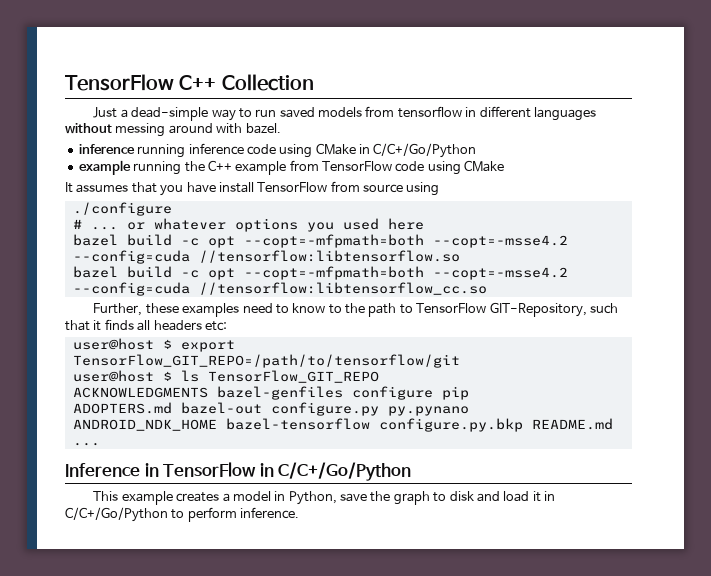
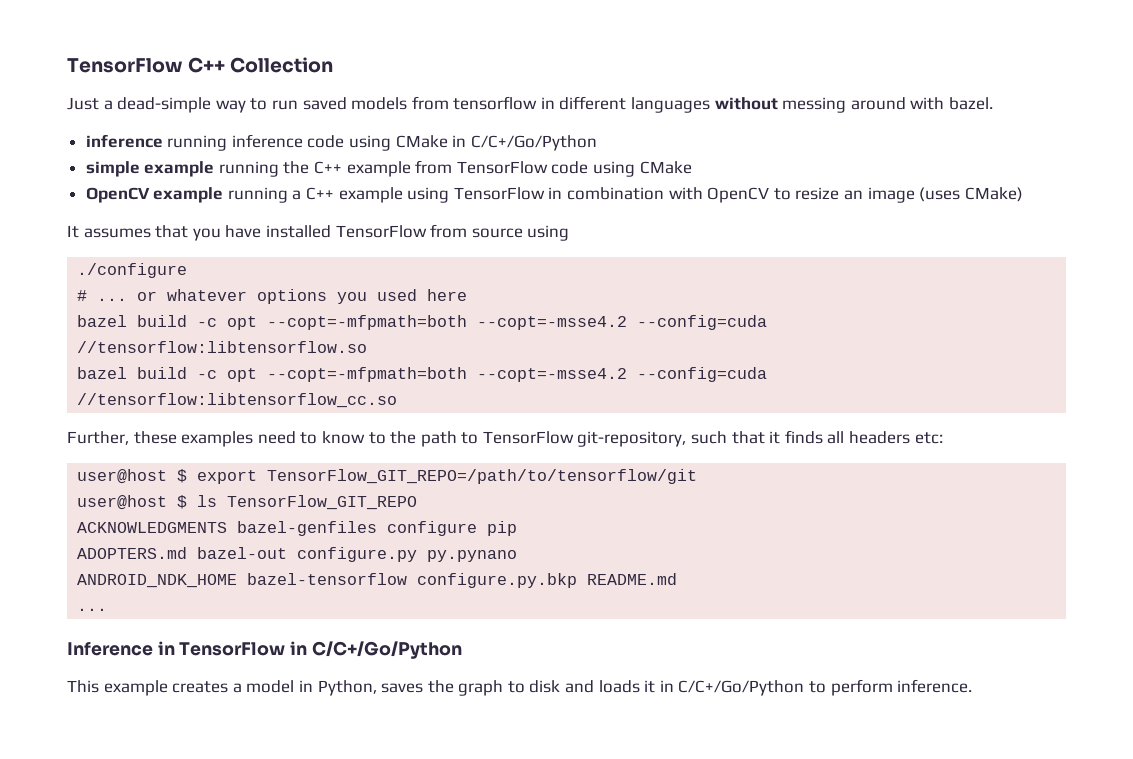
(477, 150) none -> [85,161,140,177] simple
(505, 166) none -> [85,187,1023,203] // OpenCV example running a C++ example using TensorFlow in combination with OpenCV to resize an image (uses CMake)
[218,182,254,193] install -> [265,225,331,238] installed
[489,302,587,317] GIT-Repository, -> [577,431,687,447] git-repository,
[340,493,368,502] save -> [381,683,424,693] saves
[503,491,530,502] load -> [598,680,640,693] loads

